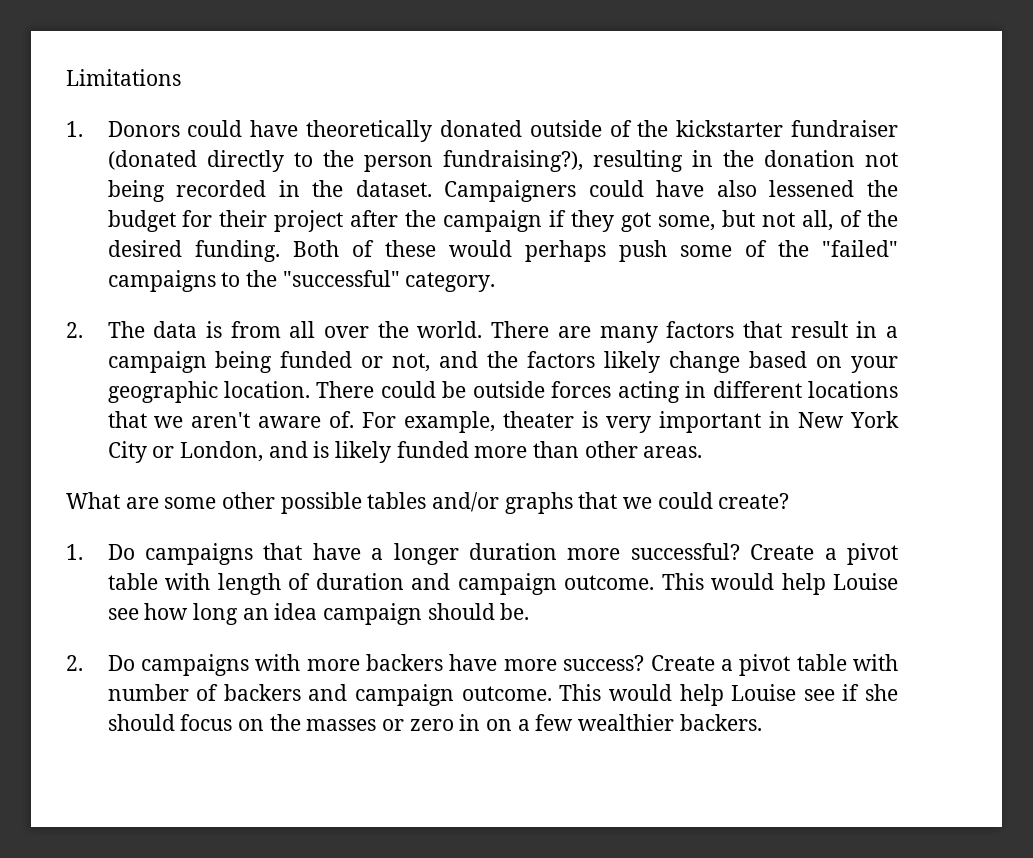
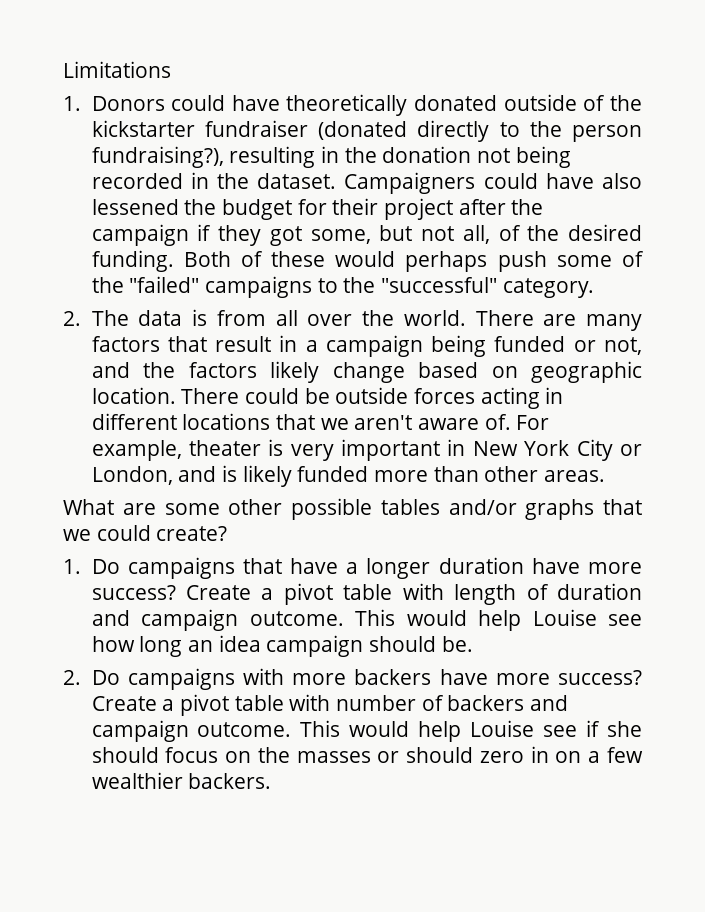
[851,356,899,373] your -> (518, 372) none
[567,543,740,560] more successful? -> [531,558,642,574] [91,585,176,600] have more success?
(404, 725) none -> [406,747,474,763] should

